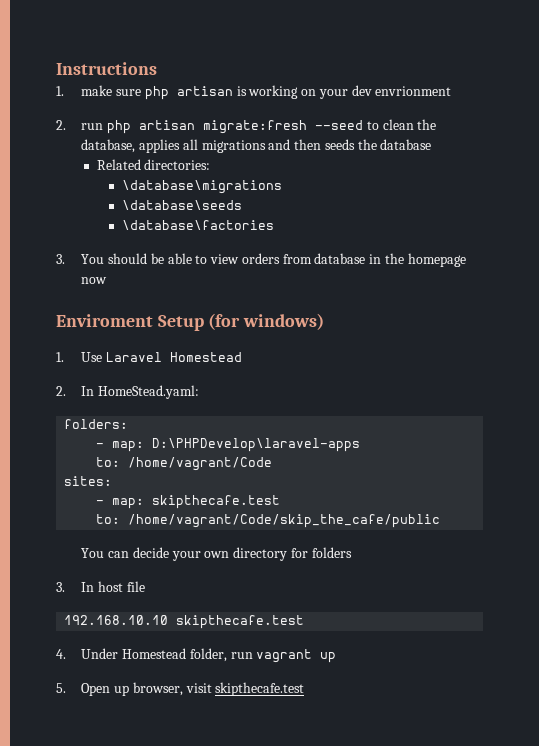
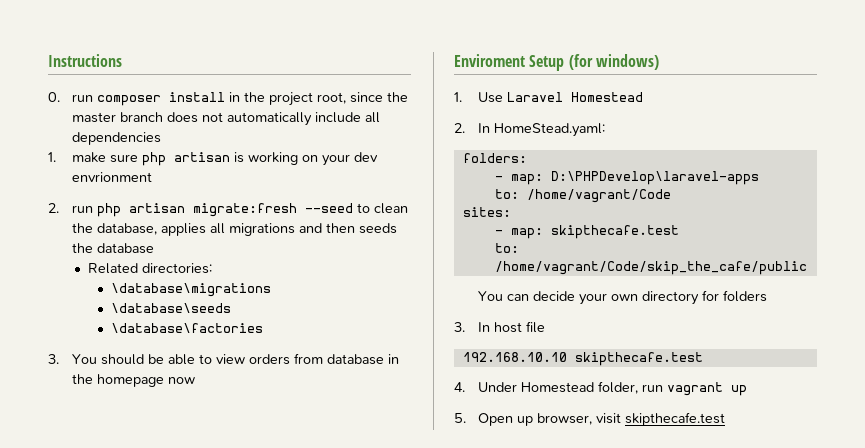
(157, 68) none -> [48,92,408,106] [71,112,380,126] [71,132,161,145] // 0. run composer install in the project root, since the master branch does not automatically include all dependencies

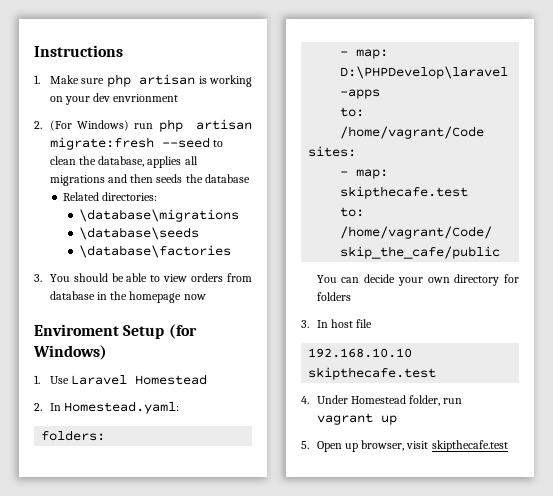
[48,92,408,106] [71,112,380,126] [71,132,161,145] [48,152,106,163] 0. run composer install in the project root, since the master branch does not automatically include all dependencies // 1. make -> [34,75,79,84] 1. Make
(59, 208) none -> [49,120,130,131] (For Windows)
[595,54,659,70] windows) -> [33,345,107,360] Windows)
[493,123,605,137] HomeStead.yaml: -> [63,401,179,414] Homestead.yaml:

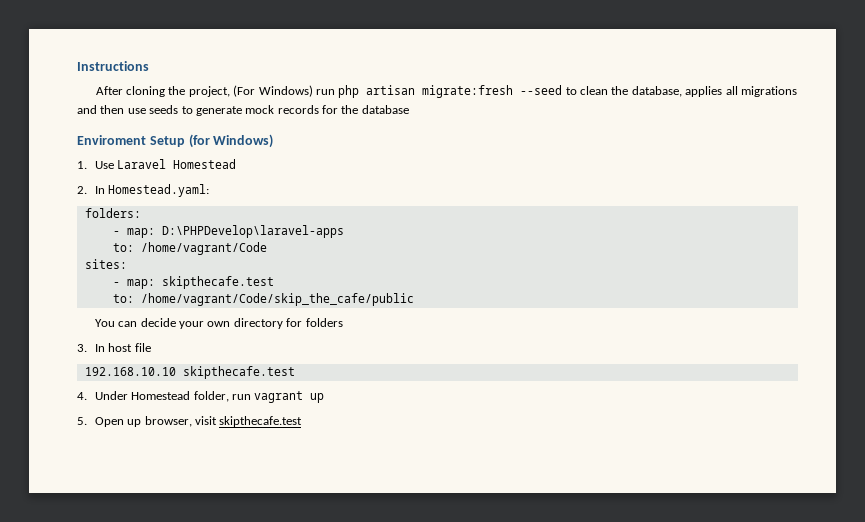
[34,74,252,87] [49,93,179,105] [34,121,42,129] 1. Make sure php artisan is working on your dev envrionment // 2. -> [95,86,230,97] After cloning the project,
[156,174,250,183] [62,192,158,201] [78,209,239,222] [78,227,199,240] [78,245,231,258] [34,273,253,282] [49,291,206,303] seeds the database // Related directories: // \database\migrations // \database\seeds // \database\factories // 3. You should be able to view orders from database in the homepage now -> [127,105,409,116] use seeds to generate mock records for the database

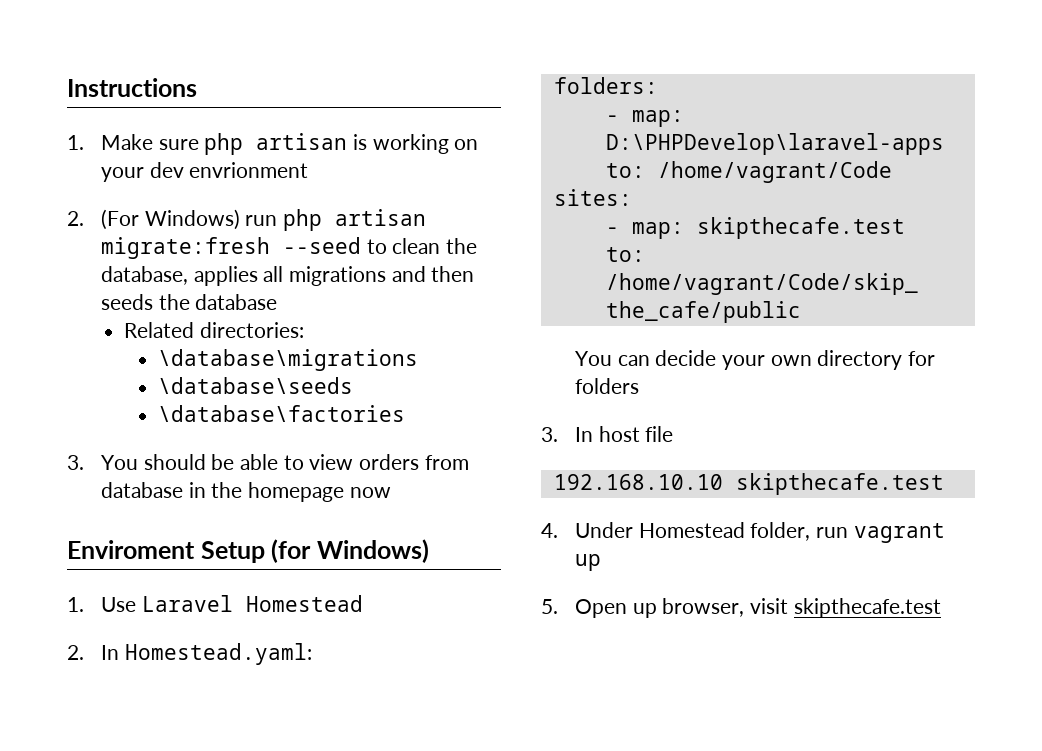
[95,86,230,97] After cloning the project, -> [67,133,479,155] [101,162,309,182] [67,211,84,226] 1. Make sure php artisan is working on your dev envrionment // 2.
[127,105,409,116] use seeds to generate mock records for the database -> [101,294,278,310] [124,322,304,338] [158,349,419,371] [158,377,354,394] [158,405,406,422] [67,454,469,470] [101,482,391,502] seeds the database // Related directories: // \database\migrations // \database\seeds // \database\factories // 3. You should be able to view orders from database in the homepage now

